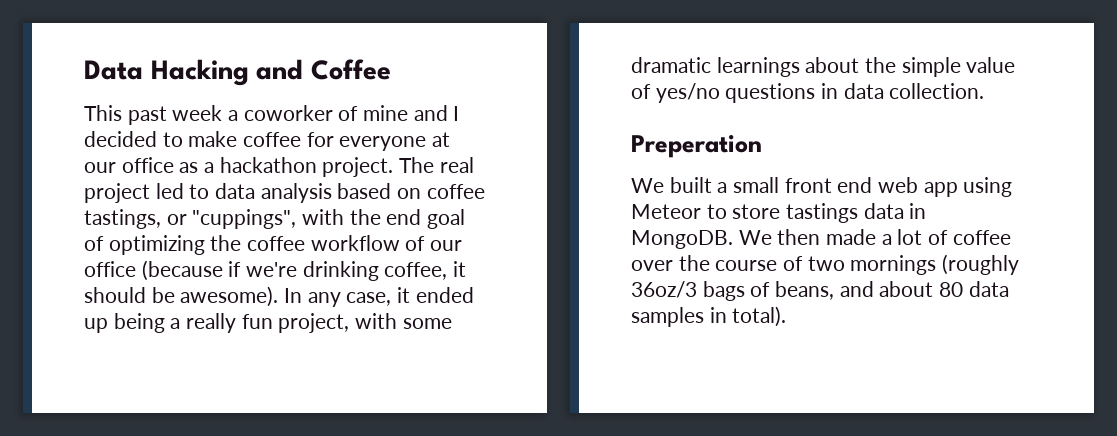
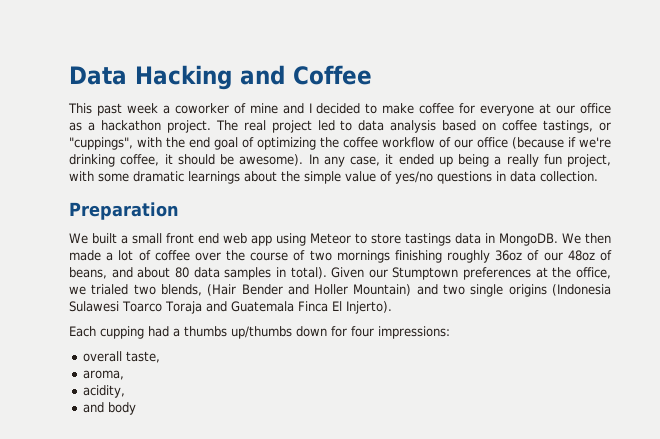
[631,134,762,158] Preperation -> [69,202,179,220] Preparation
[942,254,1020,275] [631,281,745,301] (roughly 36oz/3 bags -> [394,250,595,263] finishing roughly 36oz of our 48oz
(787, 316) none -> [331,267,612,280] [69,284,612,297] [69,301,392,314] [69,326,450,339] [83,351,161,363] [83,370,125,380] [83,385,126,398] [83,402,137,415] Given our Stumptown preferences at the office, we trialed two blends, (Hair Bender and Holler Mountain) and two single origins (Indonesia Sulawesi Toarco Toraja and Guatemala Finca El Injerto). // Each cupping had a thumbs up/thumbs down for four impressions: // overall taste, // aroma, // acidity, // and body

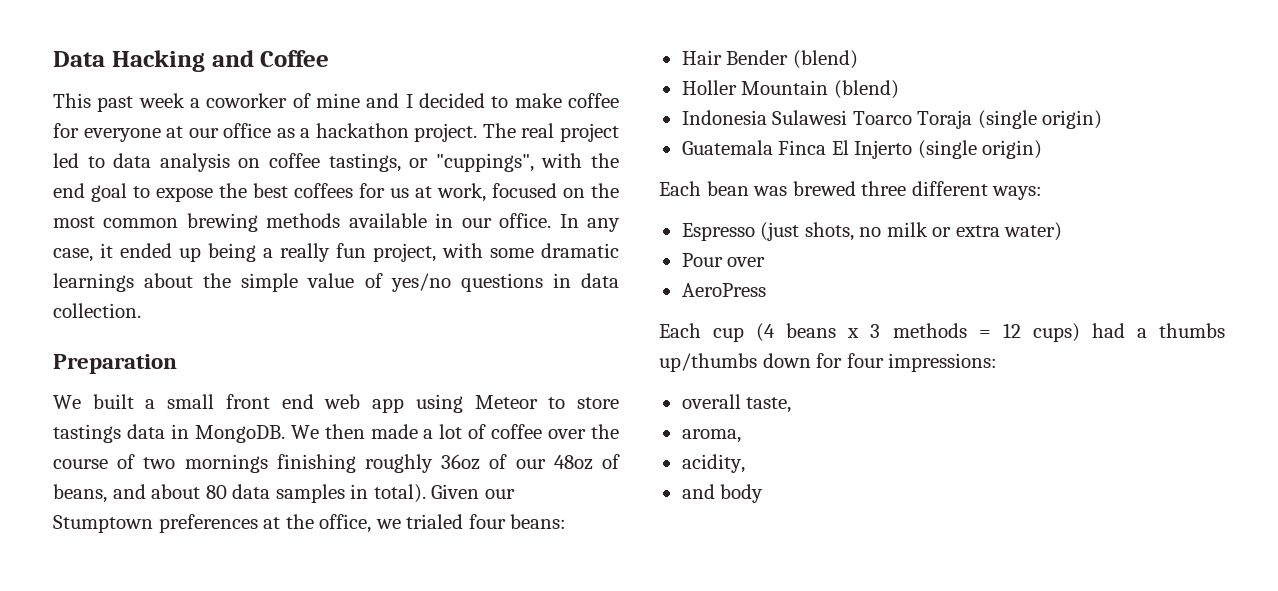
[442,120,477,131] based -> (230, 162) none
[242,137,611,150] [69,154,304,167] of optimizing the coffee workflow of our office (because if we're drinking coffee, it should be awesome). -> [133,183,619,202] [53,213,552,232] to expose the best coffees for us at work, focused on the most common brewing methods available in our office.
[133,284,612,297] two blends, (Hair Bender and Holler Mountain) and two single origins (Indonesia -> [468,514,567,529] [681,50,858,69] [681,80,899,99] [681,110,767,125] four beans: // Hair Bender (blend) // Holler Mountain (blend) // Indonesia
[205,301,227,312] and -> [977,110,1103,129] (single origin) //
[345,301,392,314] [69,326,144,339] Injerto). // Each cupping -> [854,140,1043,159] [659,181,1043,200] [681,222,1063,241] [681,253,766,267] [681,283,766,297] [659,323,1080,342] Injerto (single origin) // Each bean was brewed three different ways: // Espresso (just shots, no milk or extra water) // Pour over // AeroPress // Each cup (4 beans x 3 methods = 12 cups)

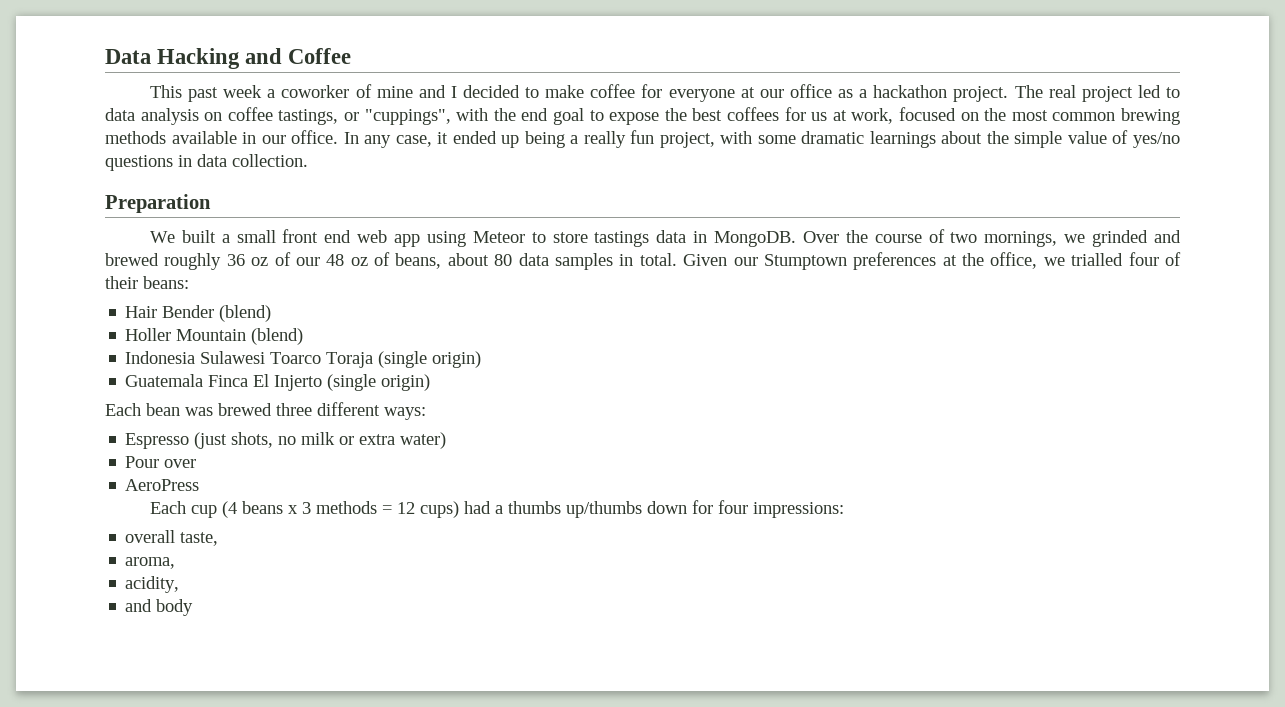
[290,424,620,439] [53,454,593,473] We then made a lot of coffee over the course of two mornings finishing roughly 36oz of our 48oz -> [802,229,1182,247] [105,252,368,270] Over the course of two mornings, we grinded and brewed roughly 36 oz of our 48 oz
[112,484,146,499] and -> (442, 261) none
[373,484,426,503] total). -> [639,253,677,266] total.
[406,514,506,529] trialed four -> [1071,252,1181,266] [105,276,138,289] trialled four of their

